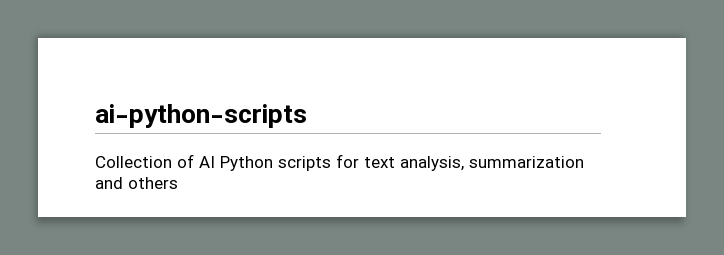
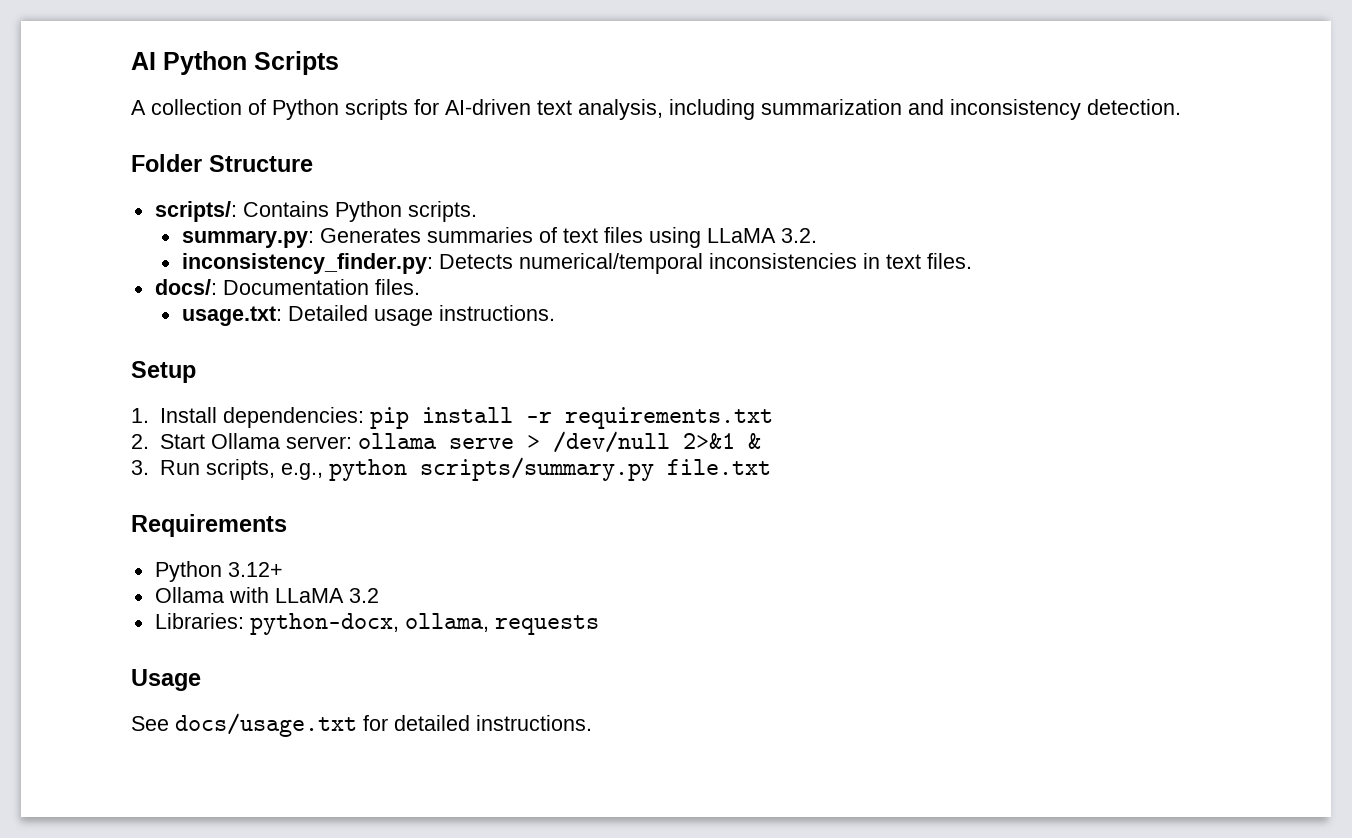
[95,104,307,128] [95,154,215,168] ai-python-scripts // Collection of AI -> [131,51,339,75] [131,99,266,115] AI Python Scripts // A collection of
(359, 161) none -> [445,99,531,115] AI-driven
(464, 163) none -> [669,99,755,120] including
[128,177,178,189] others -> [950,99,1181,120] [131,154,313,172] [154,201,477,222] [181,227,817,248] [181,253,972,274] [154,279,420,295] [181,305,555,326] [131,361,196,383] [131,407,773,429] [131,431,761,453] [131,457,771,481] [131,514,287,537] [154,561,283,582] [154,587,379,603] [154,613,599,635] [131,669,201,691] [131,713,592,737] inconsistency detection. // Folder Structure // scripts/: Contains Python scripts. // summary.py: Generates summaries of text files using LLaMA 3.2. // inconsistency_finder.py: Detects numerical/temporal inconsistencies in text files. // docs/: Documentation files. // usage.txt: Detailed usage instructions. // Setup // 1. Install dependencies: pip install -r requirements.txt // 2. Start Ollama server: ollama serve > /dev/null 2>&1 & // 3. Run scripts, e.g., python scripts/summary.py file.txt // Requirements // Python 3.12+ // Ollama with LLaMA 3.2 // Libraries: python-docx, ollama, requests // Usage // See docs/usage.txt for detailed instructions.

